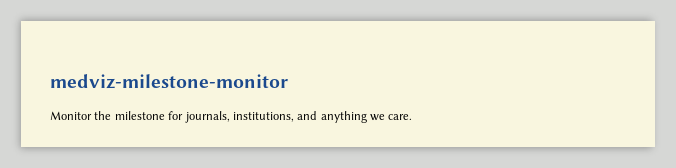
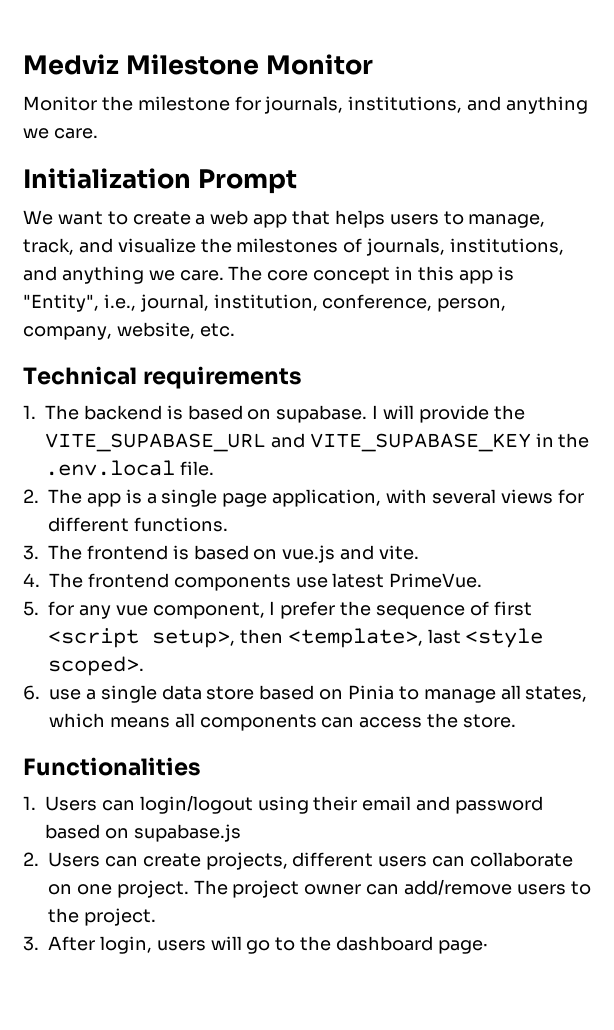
[50,74,288,89] medviz-milestone-monitor -> [23,54,373,75] Medviz Milestone Monitor
(413, 117) none -> [23,168,297,194] [23,210,546,228] [23,238,565,256] [23,266,514,284] [23,294,507,312] [23,322,235,340] [23,366,303,389] [23,405,525,423] [45,433,590,452] [45,460,214,476] [23,489,584,507] [48,517,228,532] [23,545,420,563] [23,573,483,591] [23,601,532,619] [48,628,544,648] [48,656,144,676] [23,685,588,703] [49,713,517,731] [23,757,201,776] [23,795,544,814] [45,824,241,842] [23,852,574,870] [48,879,591,898] [48,908,156,926] [23,936,488,954] // Initialization Prompt // We want to create a web app that helps users to manage, track, and visualize the milestones of journals, institutions, and anything we care. The core concept in this app is "Entity", i.e., journal, institution, conference, person, company, website, etc. // Technical requirements // 1. The backend is based on supabase. I will provide the VITE_SUPABASE_URL and VITE_SUPABASE_KEY in the .env.local file. // 2. The app is a single page application, with several views for different functions. // 3. The frontend is based on vue.js and vite. // 4. The frontend components use latest PrimeVue. // 5. for any vue component, I prefer the sequence of first <script setup>, then <template>, last <style scoped>. // 6. use a single data store based on Pinia to manage all states, which means all components can access the store. // Functionalities // 1. Users can login/logout using their email and password based on supabase.js // 2. Users can create projects, different users can collaborate on one project. The project owner can add/remove users to the project. // 3. After login, users will go to the dashboard page·

